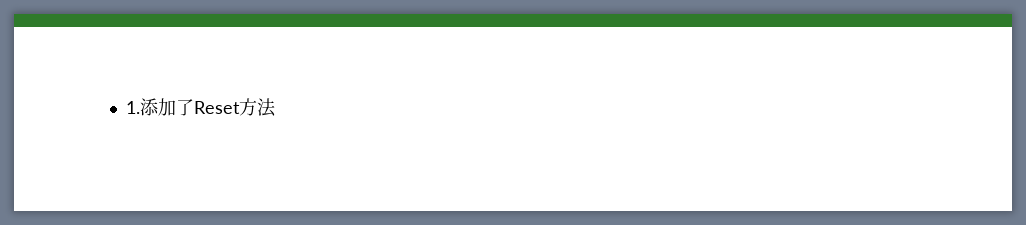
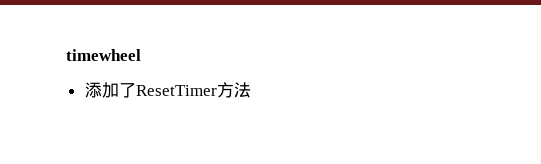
[125,98,240,116] 1.添加了Reset -> [66,49,141,61] [84,82,217,98] timewheel // 添加了ResetTimer

